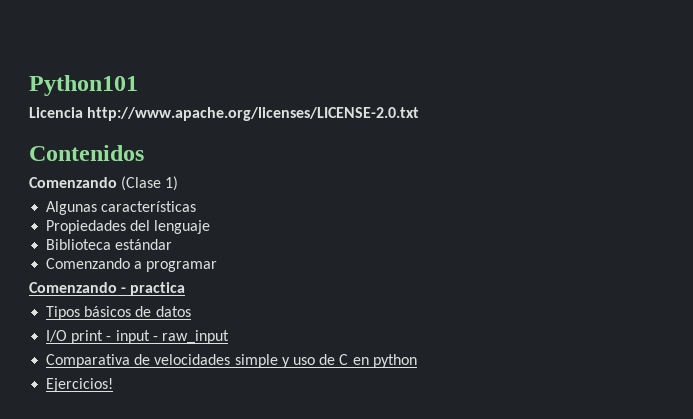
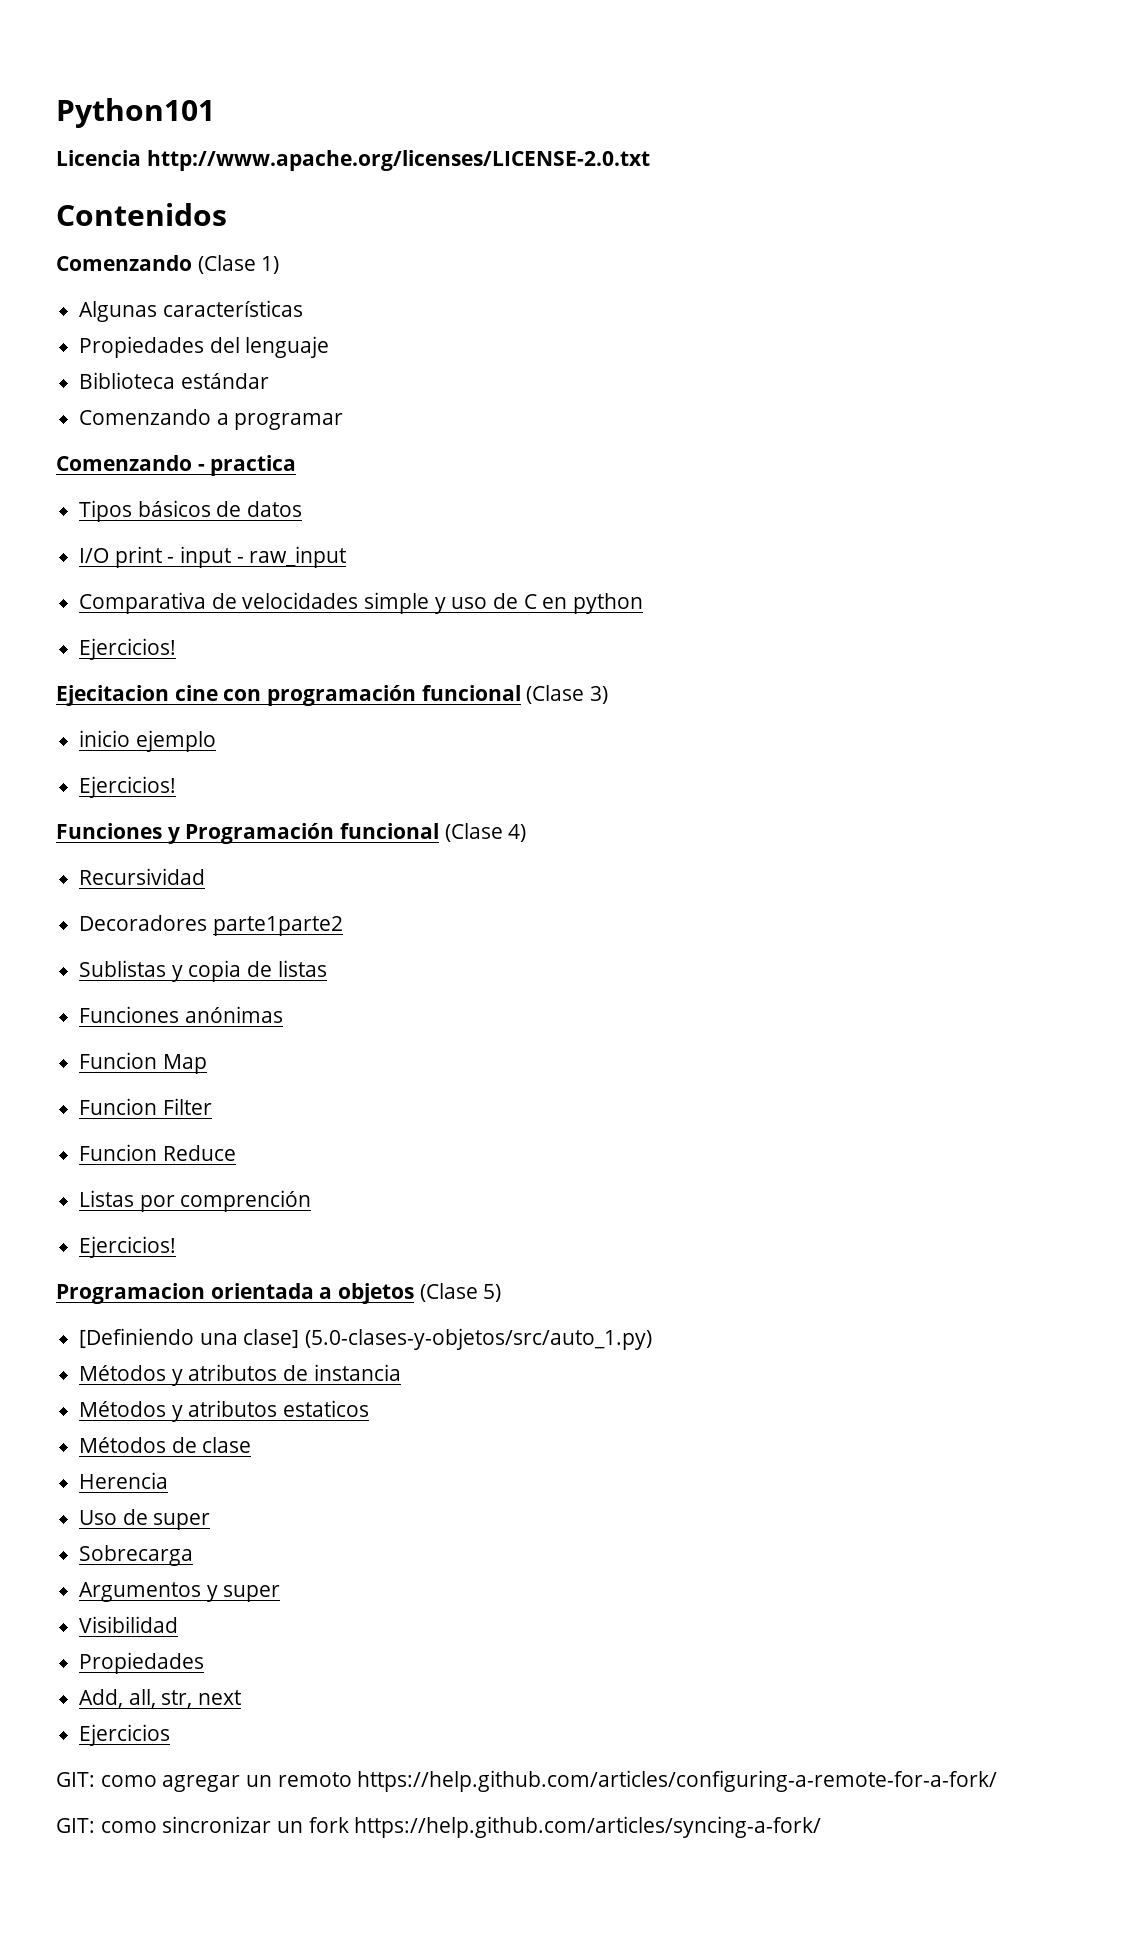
(114, 385) none -> [56,685,609,706] [79,730,216,752] [79,776,177,798] [56,823,527,844] [79,868,206,885] [79,915,343,936] [79,960,327,982] [79,1006,283,1023] [79,1052,207,1074] [79,1098,212,1115] [79,1144,236,1161] [79,1190,312,1212] [79,1236,177,1258] [56,1283,502,1304] [79,1328,653,1350] [79,1364,401,1386] [79,1400,370,1422] [79,1437,252,1453] [79,1472,169,1489] [79,1509,211,1530] [79,1545,194,1566] [79,1582,281,1602] [79,1616,179,1633] [79,1652,205,1674] [79,1689,242,1708] [79,1724,171,1746] [56,1770,998,1792] [56,1816,822,1838] // Ejecitacion cine con programación funcional (Clase 3) // inicio ejemplo // Ejercicios! // Funciones y Programación funcional (Clase 4) // Recursividad // Decoradores parte1parte2 // Sublistas y copia de listas // Funciones anónimas // Funcion Map // Funcion Filter // Funcion Reduce // Listas por comprención // Ejercicios! // Programacion orientada a objetos (Clase 5) // [Definiendo una clase] (5.0-clases-y-objetos/src/auto_1.py) // Métodos y atributos de instancia // Métodos y atributos estaticos // Métodos de clase // Herencia // Uso de super // Sobrecarga // Argumentos y super // Visibilidad // Propiedades // Add, all, str, next // Ejercicios // GIT: como agregar un remoto https://help.github.com/articles/configuring-a-remote-for-a-fork/ // GIT: como sincronizar un fork https://help.github.com/articles/syncing-a-fork/

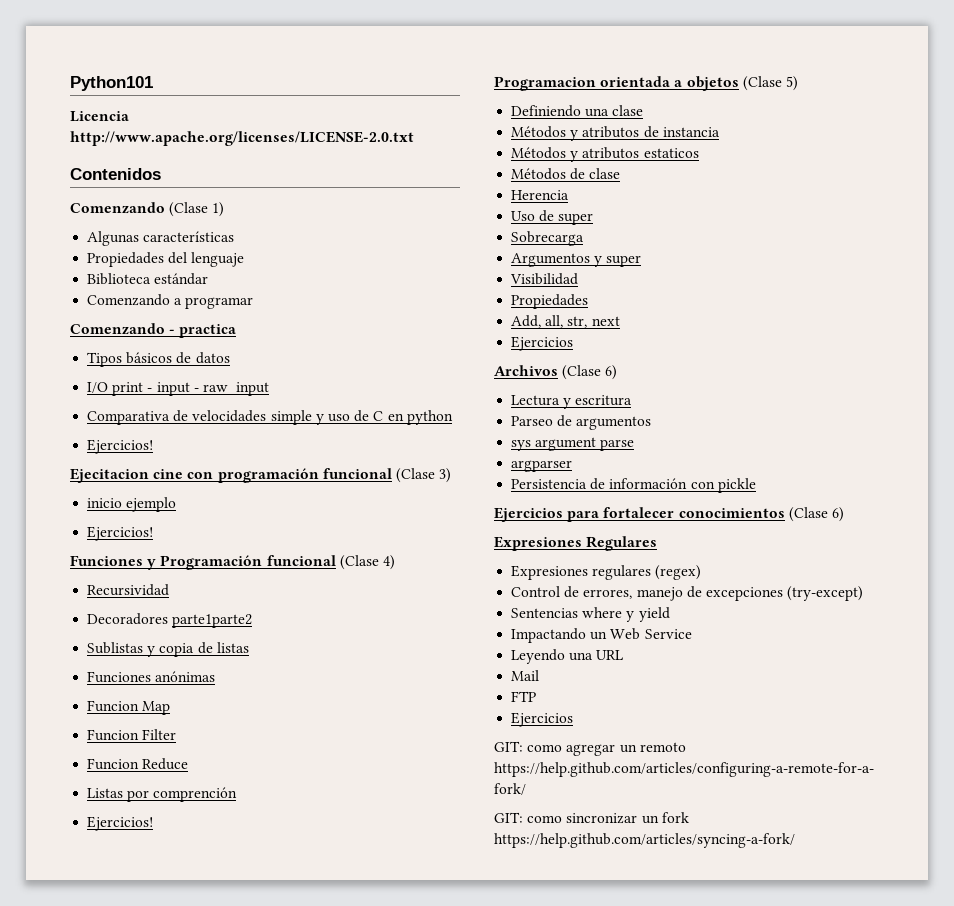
[79,1328,653,1350] [Definiendo una clase] (5.0-clases-y-objetos/src/auto_1.py) -> [511,105,644,117] Definiendo una clase
(171, 1735) none -> [494,365,618,380] [511,395,633,409] [511,415,652,430] [511,437,635,451] [511,460,573,472] [511,478,756,493] [494,507,844,522] [494,536,658,551] [511,565,702,580] [511,586,864,601] [511,607,670,622] [511,628,692,643] [511,649,624,664] [511,670,540,681] [511,691,537,702] [511,712,574,727] // Archivos (Clase 6) // Lectura y escritura // Parseo de argumentos // sys argument parse // argparser // Persistencia de información con pickle // Ejercicios para fortalecer conocimientos (Clase 6) // Expresiones Regulares // Expresiones regulares (regex) // Control de errores, manejo de excepciones (try-except) // Sentencias where y yield // Impactando un Web Service // Leyendo una URL // Mail // FTP // Ejercicios

